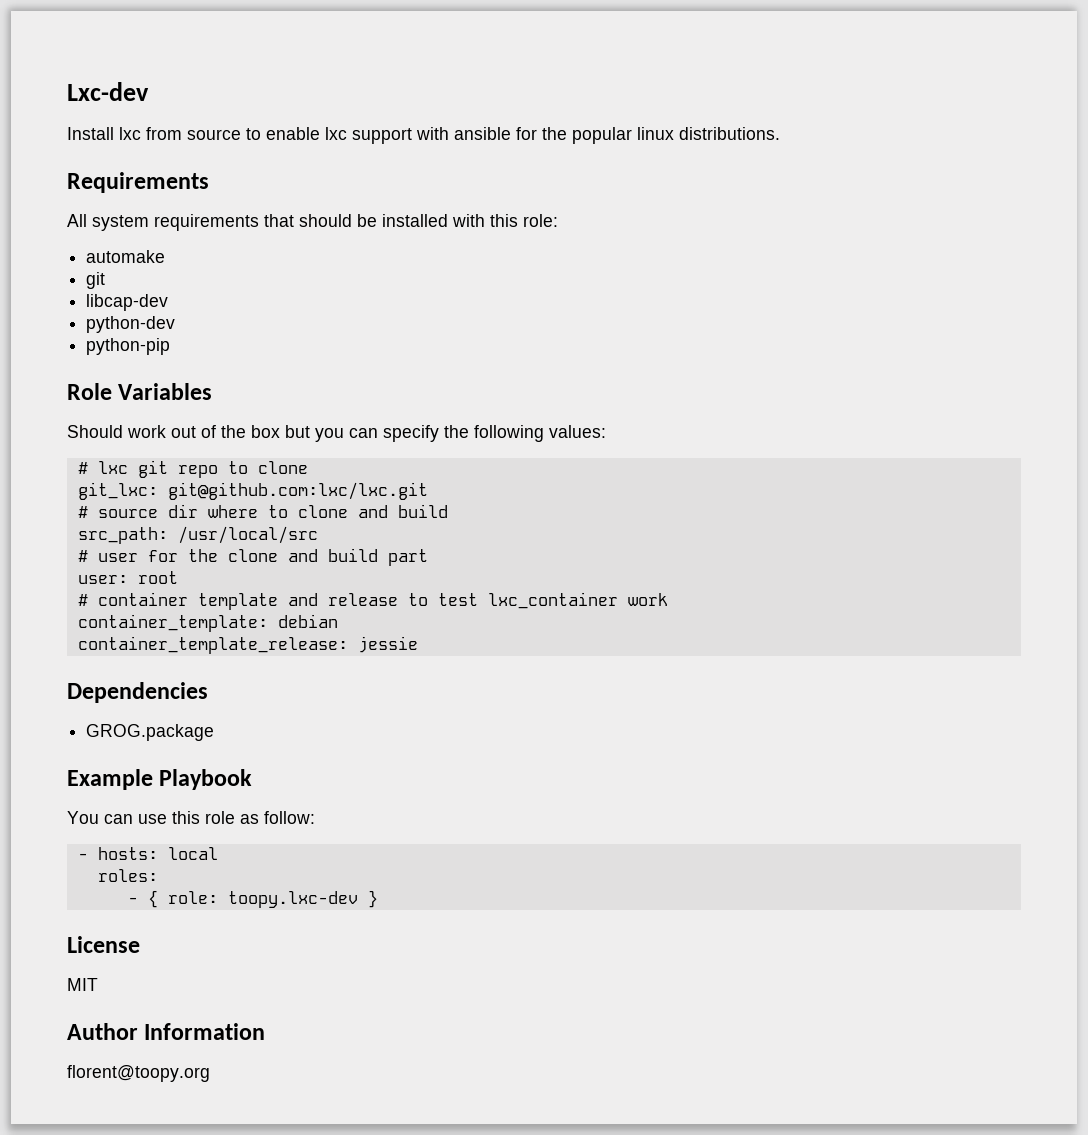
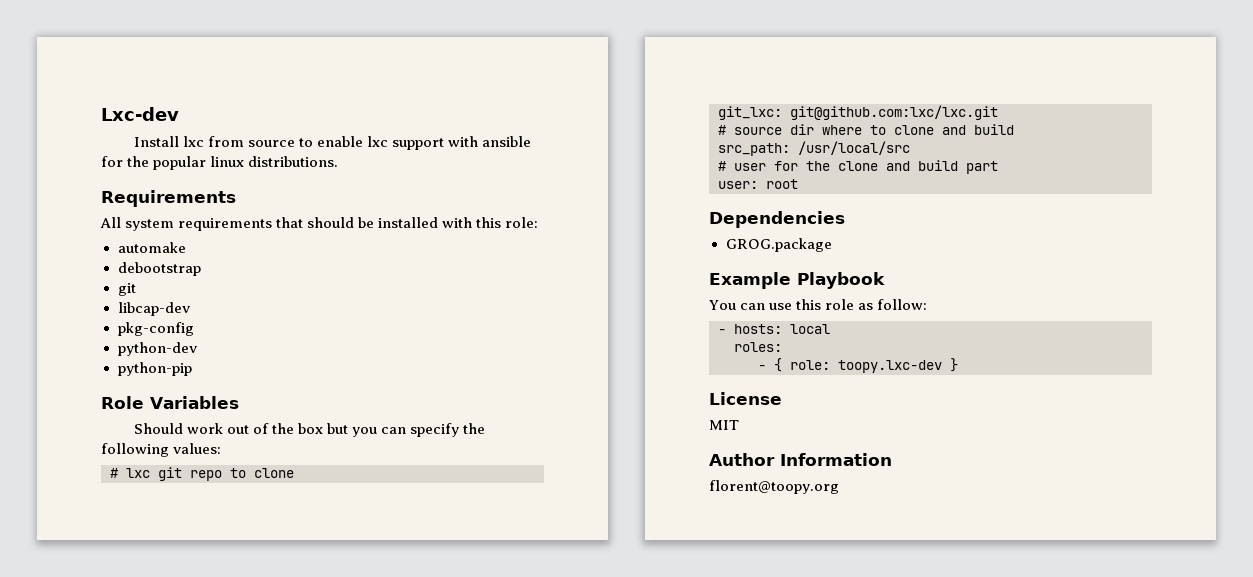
(166, 256) none -> [117,262,201,276] // debootstrap
(169, 302) none -> [117,322,194,336] // pkg-config
[77,592,668,610] [77,614,338,632] [77,636,418,654] // # container template and release to test lxc_container work // container_template: debian // container_template_release: jessie -> (798, 184) none

